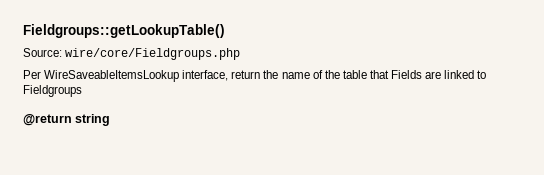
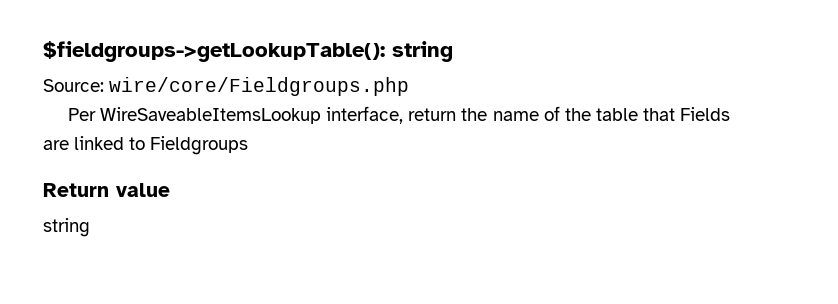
[23,24,225,38] Fieldgroups::getLookupTable() -> [43,41,453,62] $fieldgroups->getLookupTable(): string
[23,114,72,126] @return -> [43,183,170,197] Return value //

